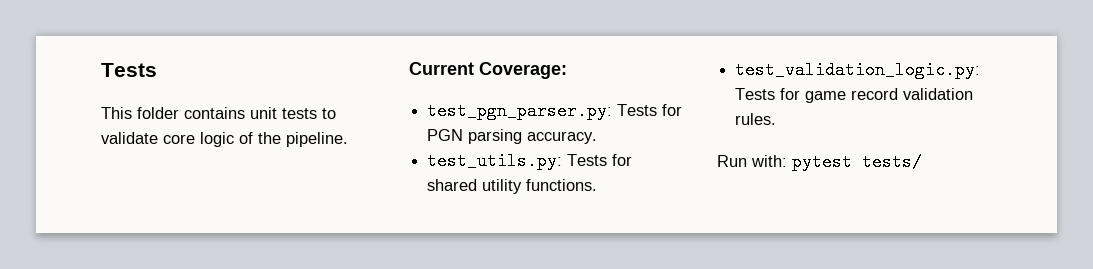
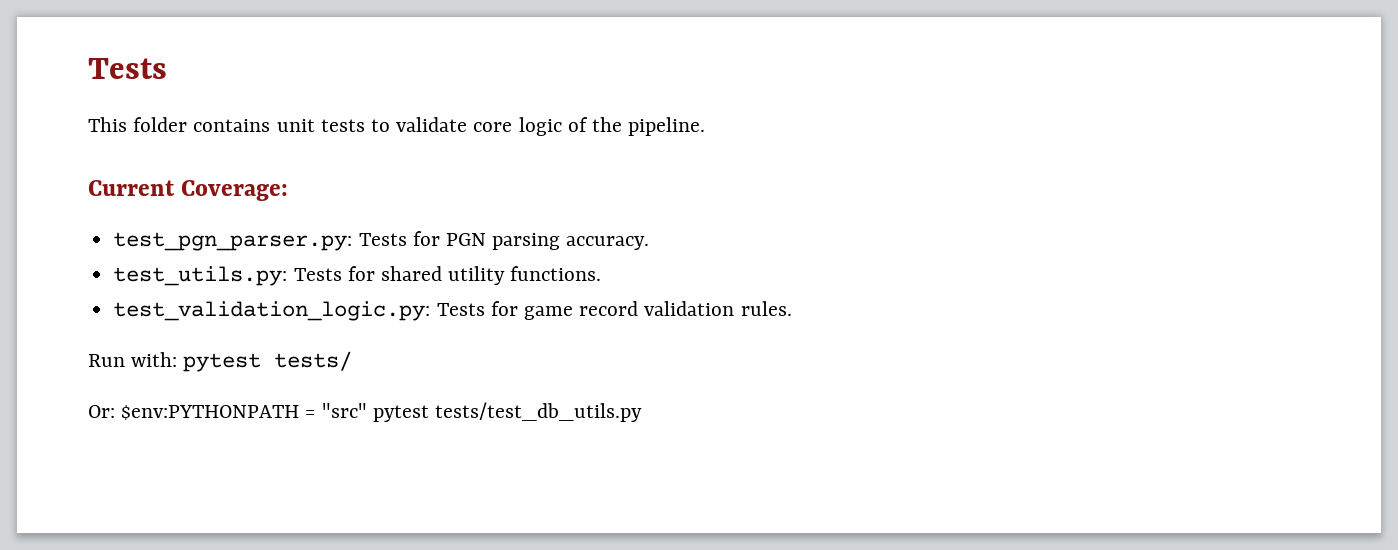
(922, 162) none -> [88,402,643,422] // Or: $env:PYTHONPATH = "src" pytest tests/test_db_utils.py

